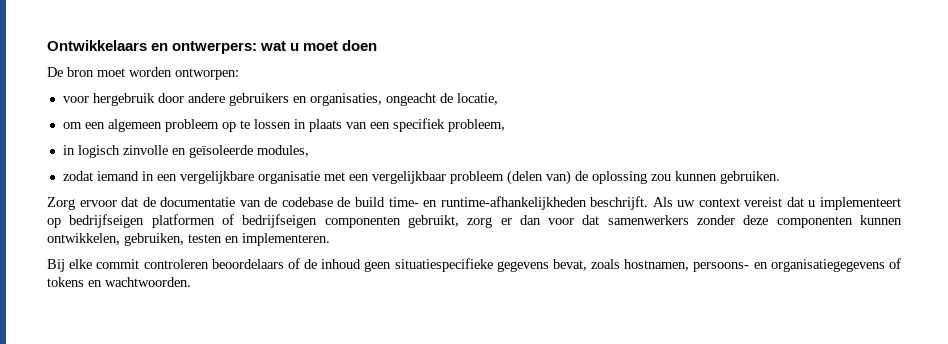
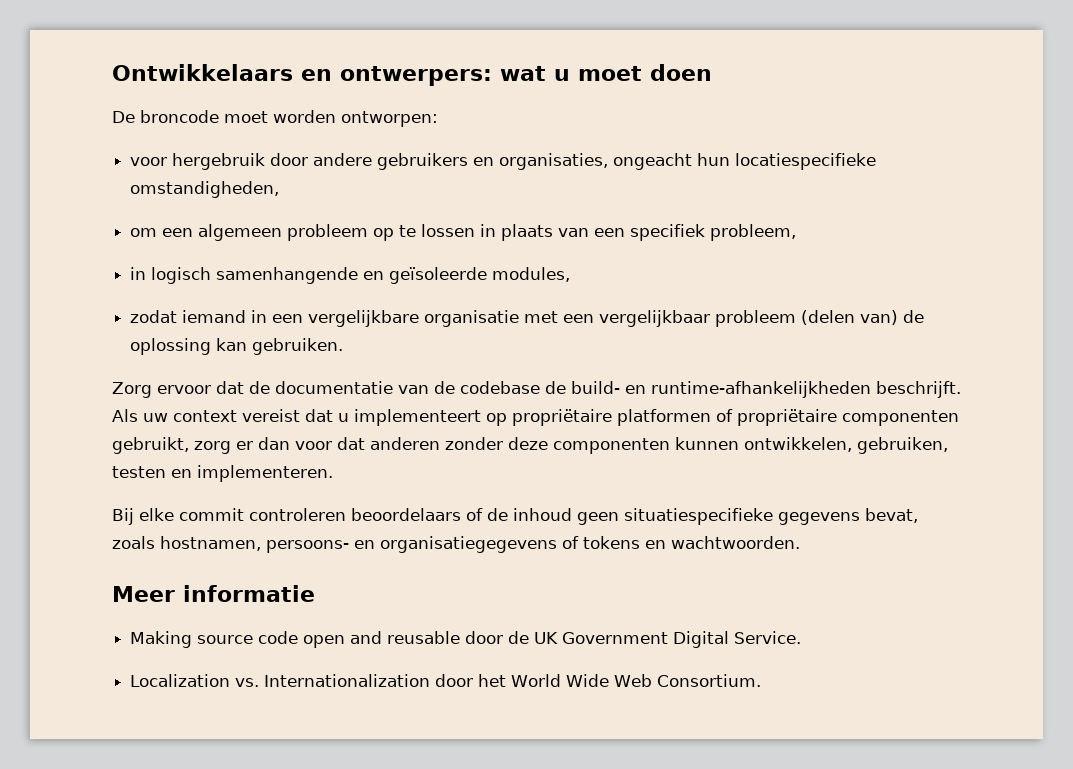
[67,67,94,77] bron -> [140,110,219,123] broncode
[439,93,498,105] de locatie, -> [697,153,877,170] [130,181,280,198] hun locatiespecifieke omstandigheden,
[122,145,168,155] zinvolle -> [216,267,359,284] samenhangende
[650,171,717,181] zou kunnen -> [216,338,248,351] kan
[354,197,419,207] build time- -> [571,381,620,394] build-
[69,214,145,228] bedrijfseigen -> [512,409,612,426] propriëtaire
[242,214,318,228] bedrijfseigen -> [737,409,837,426] propriëtaire
[607,215,689,225] samenwerkers -> [370,437,440,450] anderen
(191, 282) none -> [112,585,315,602] [130,631,802,648] [130,674,762,687] // Meer informatie // Making source code open and reusable door de UK Government Digital Service. // Localization vs. Internationalization door het World Wide Web Consortium.

